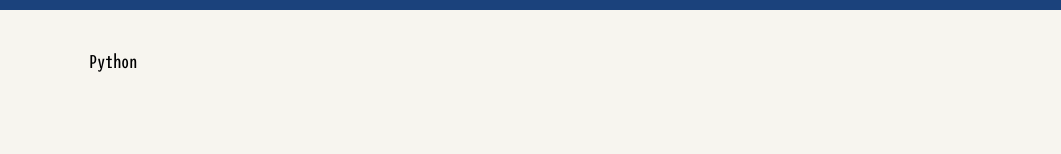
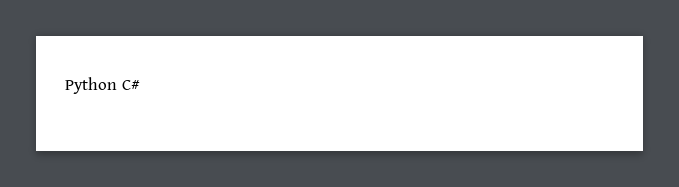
(137, 62) none -> [121,80,140,90] C#

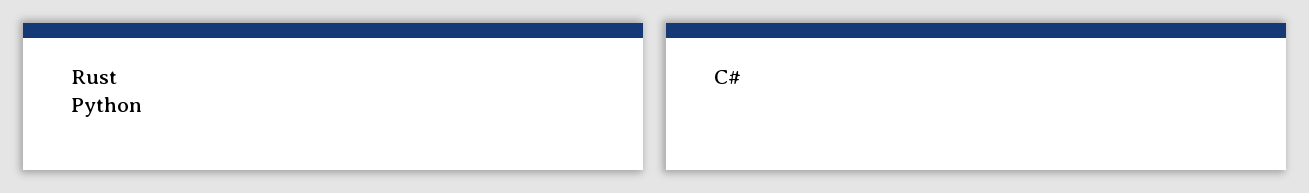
(65, 85) none -> [71,70,117,84] Rust //
(117, 85) none -> (142, 107) //

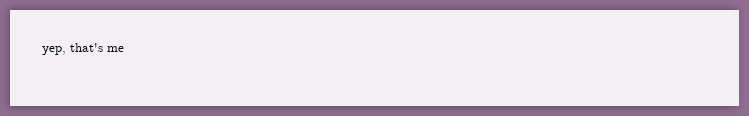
[71,70,117,84] [71,97,142,117] [714,70,741,84] Rust // Python // C# -> [42,43,124,55] yep, that's me

